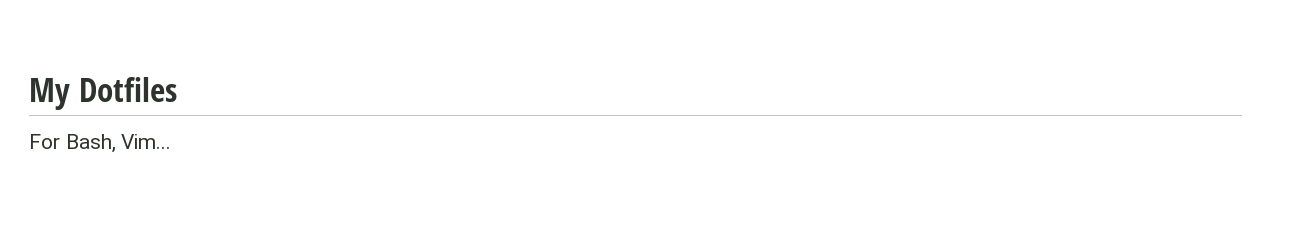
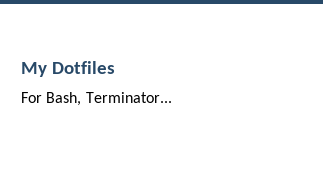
[121,134,172,149] Vim... -> [85,92,172,103] Terminator...

